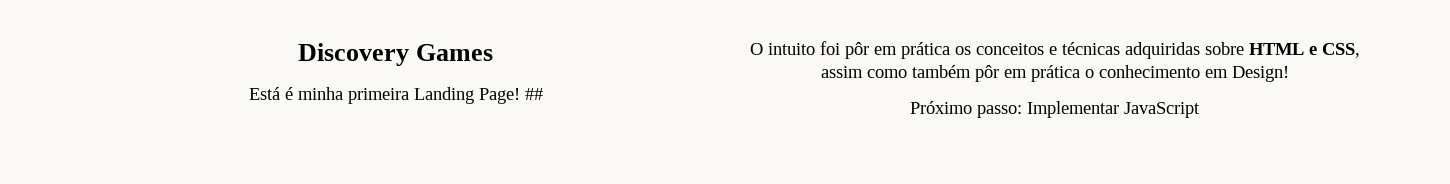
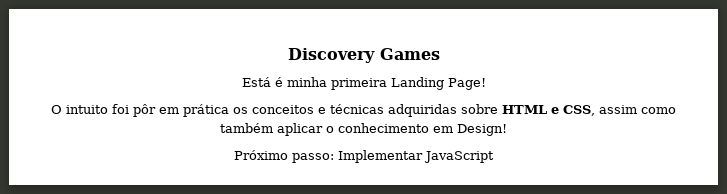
[524,88,543,100] ## -> (486, 84) none
[974,65,1080,82] pôr em prática -> [277,123,323,136] aplicar

